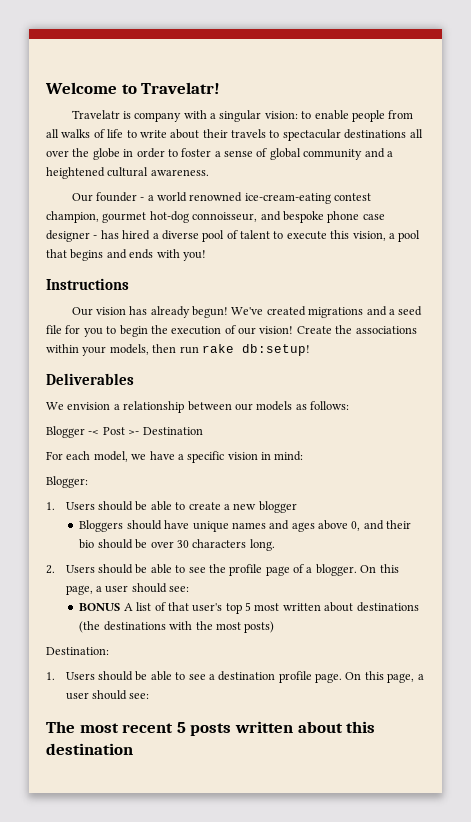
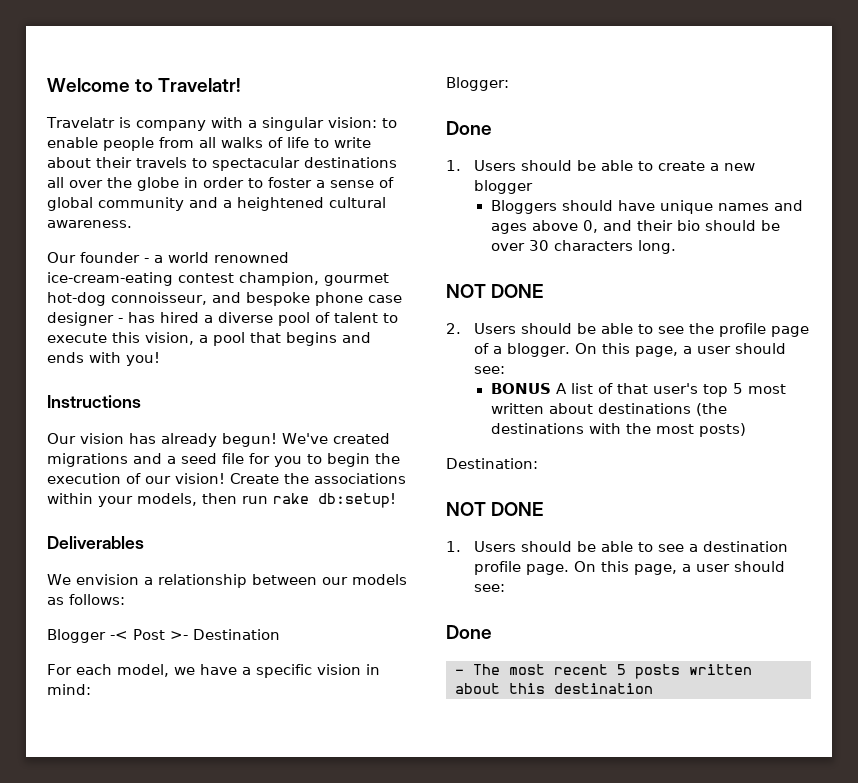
(88, 482) none -> [446,121,492,135] // Done
(275, 545) none -> [446,284,544,298] // NOT DONE
(109, 651) none -> [446,502,544,516] // NOT DONE
(150, 696) none -> [446,625,492,639] [455,669,464,675] Done // -

